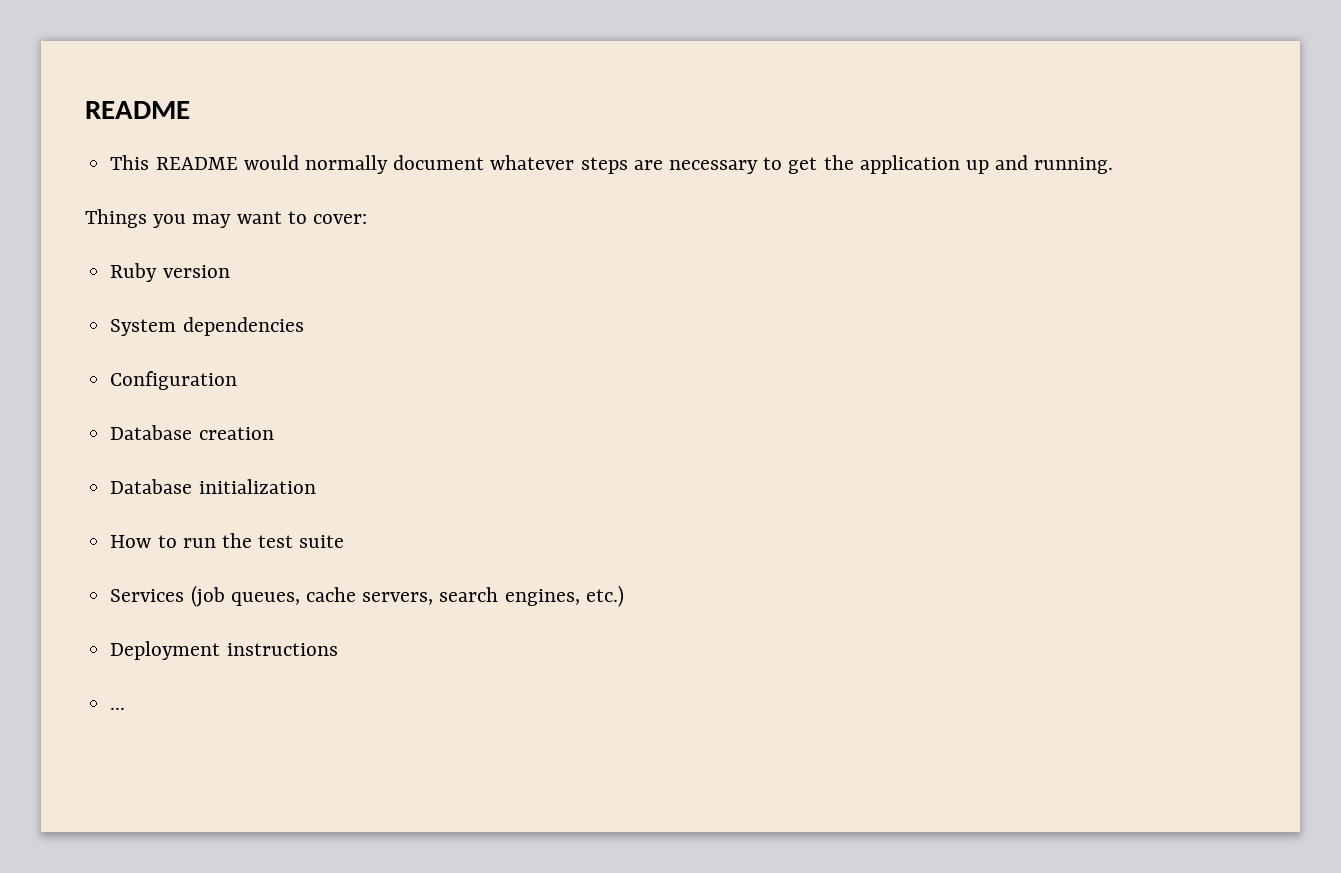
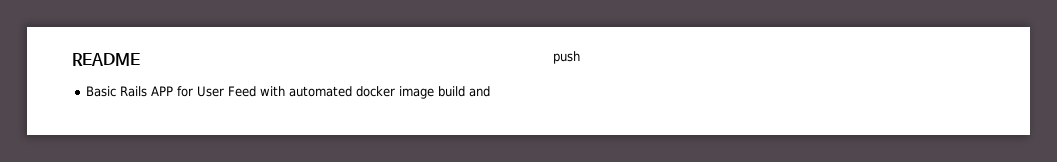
[110,155,1114,174] [85,209,368,228] [110,263,230,282] [110,317,304,336] [110,371,238,390] [110,425,274,440] [110,479,316,494] [110,533,345,548] [110,585,624,607] [110,641,338,660] [110,707,126,710] This README would normally document whatever steps are necessary to get the application up and running. // Things you may want to cover: // Ruby version // System dependencies // Configuration // Database creation // Database initialization // How to run the test suite // Services (job queues, cache servers, search engines, etc.) // Deployment instructions // ... -> [86,86,491,99] [553,51,581,64] Basic Rails APP for User Feed with automated docker image build and push

